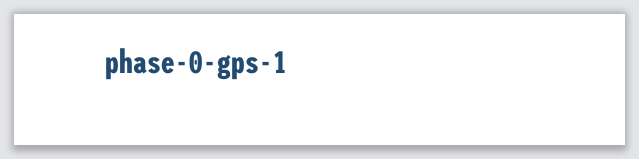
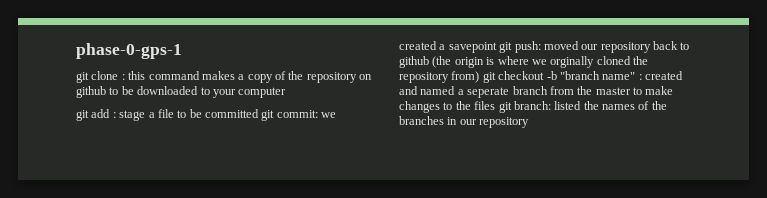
(287, 64) none -> [76,71,373,83] [76,86,287,98] [76,109,337,121] [399,41,690,53] [399,56,648,68] [399,71,683,83] [399,86,674,98] [399,101,667,113] [399,116,530,128] // git clone : this command makes a copy of the repository on github to be downloaded to your computer // git add : stage a file to be committed git commit: we created a savepoint git push: moved our repository back to github (the origin is where we orginally cloned the repository from) git checkout -b "branch name" : created and named a seperate branch from the master to make changes to the files git branch: listed the names of the branches in our repository

